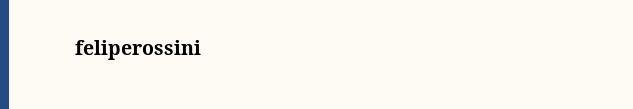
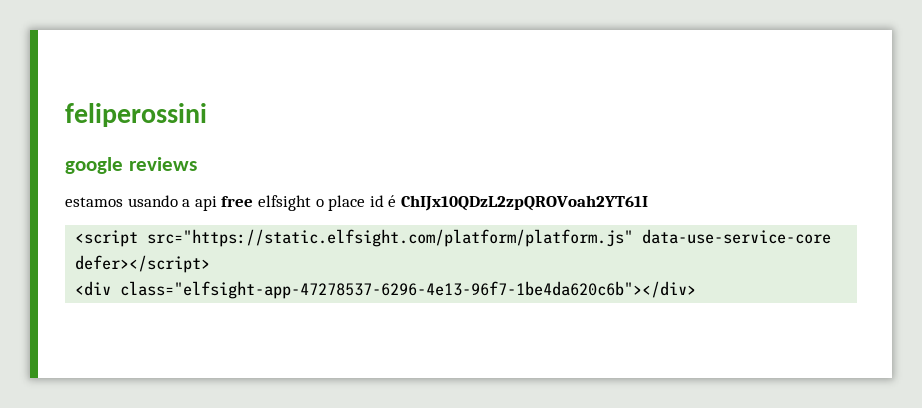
(201, 50) none -> [65,157,197,174] [65,195,648,211] [75,229,832,247] [75,255,211,273] [75,281,697,299] // google reviews // estamos usando a api free elfsight o place id é ChIJx10QDzL2zpQROVoah2YT61I // <script src="https://static.elfsight.com/platform/platform.js" data-use-service-core defer></script> // <div class="elfsight-app-47278537-6296-4e13-96f7-1be4da620c6b"></div>

